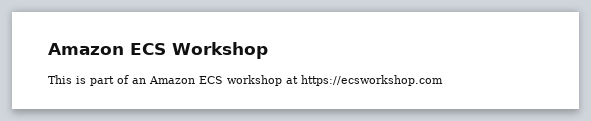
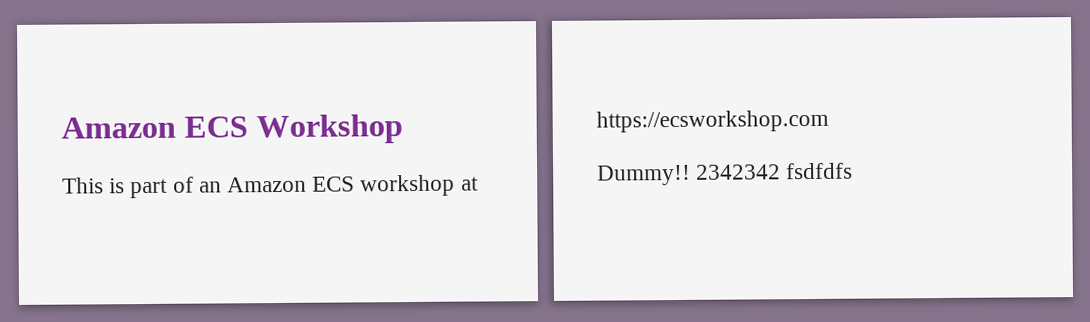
(443, 80) none -> [597,162,854,186] // Dummy!! 2342342 fsdfdfs

